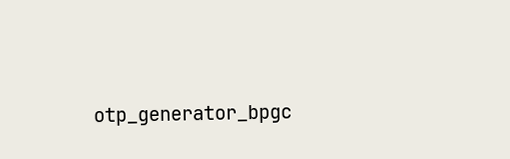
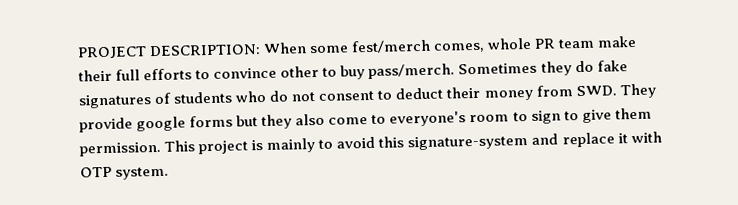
[93,104,292,127] otp_generator_bpgc -> [77,35,638,60] [78,60,628,82] [78,83,656,109] [79,107,652,133] [79,131,662,157] [80,166,170,180] PROJECT DESCRIPTION: When some fest/merch comes, whole PR team make their full efforts to convince other to buy pass/merch. Sometimes they do fake signatures of students who do not consent to deduct their money from SWD. They provide google forms but they also come to everyone's room to sign to give them permission. This project is mainly to avoid this signature-system and replace it with OTP system.

